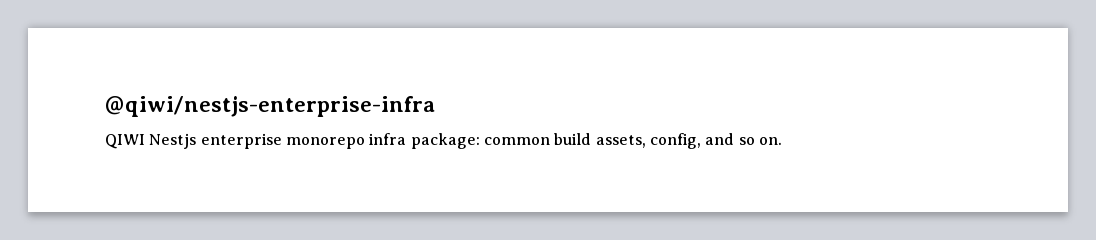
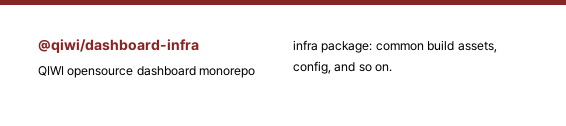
[105,96,435,117] @qiwi/nestjs-enterprise-infra -> [38,39,199,53] @qiwi/dashboard-infra
[149,133,282,149] Nestjs enterprise -> [67,66,196,78] opensource dashboard

